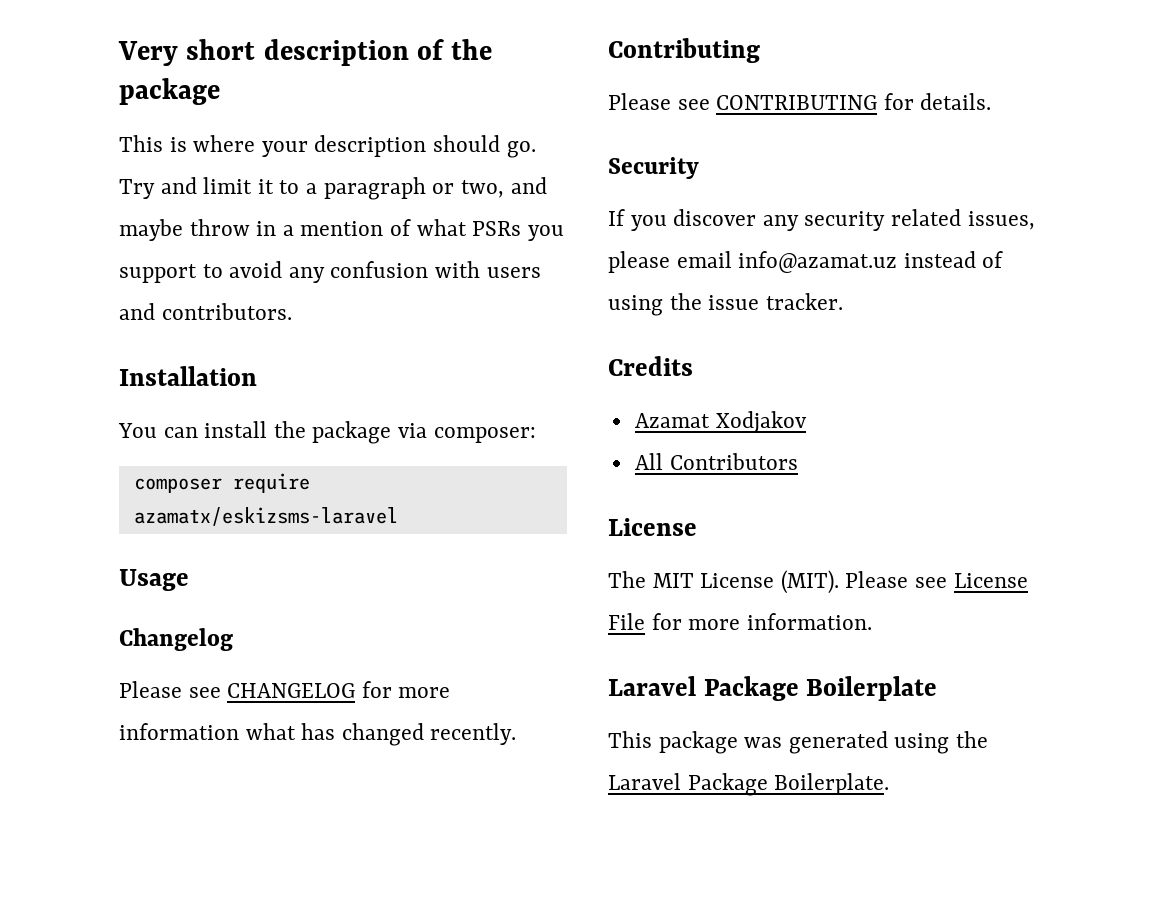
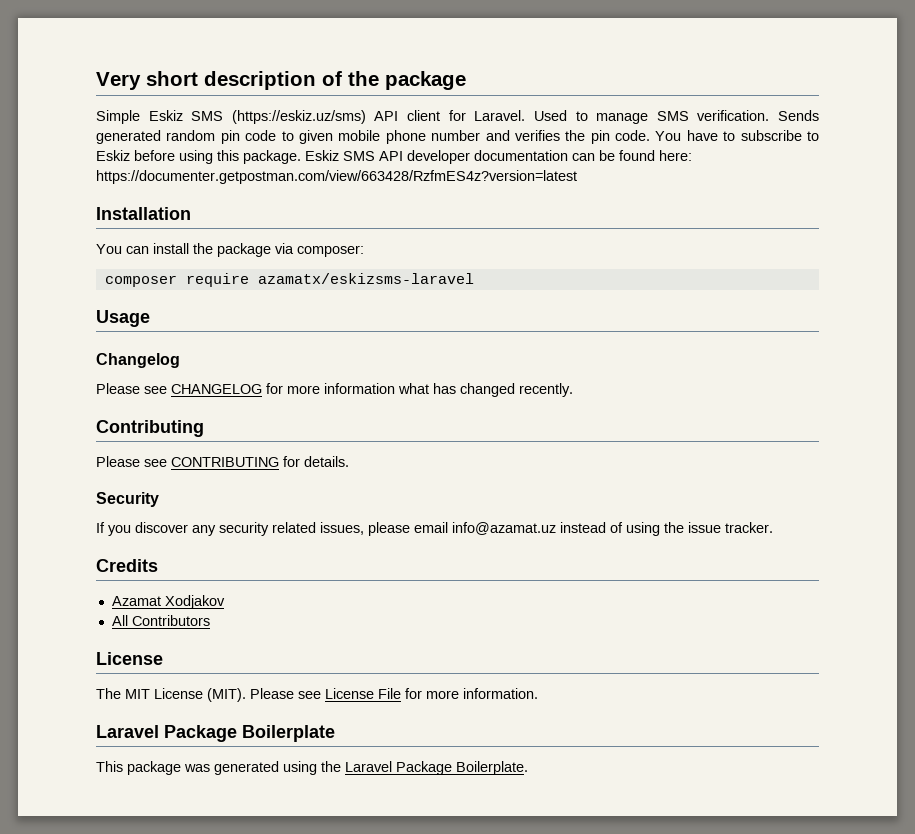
[119,135,536,158] [119,177,547,200] [119,219,564,241] [119,261,541,283] [119,303,292,320] This is where your description should go. Try and limit it to a paragraph or two, and maybe throw in a mention of what PSRs you support to avoid any confusion with users and contributors. -> [96,110,820,124] [96,130,820,144] [96,150,692,164] [96,170,577,184] Simple Eskiz SMS (https://eskiz.uz/sms) API client for Laravel. Used to manage SMS verification. Sends generated random pin code to given mobile phone number and verifies the pin code. You have to subscribe to Eskiz before using this package. Eskiz SMS API developer documentation can be found here: https://documenter.getpostman.com/view/663428/RzfmES4z?version=latest

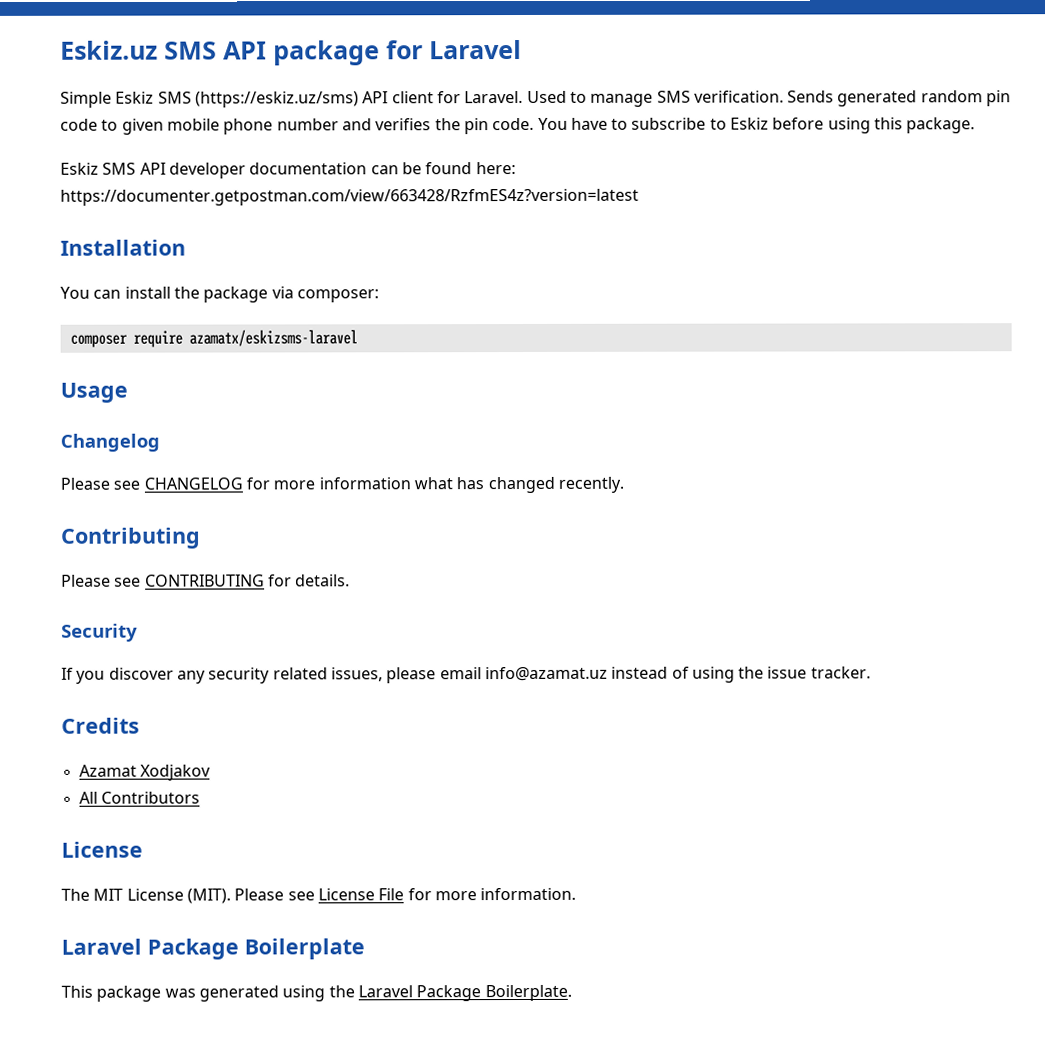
[96,71,466,90] Very short description of the package -> [60,40,522,66] Eskiz.uz SMS API package for Laravel
(301, 157) none -> (976, 125) //

